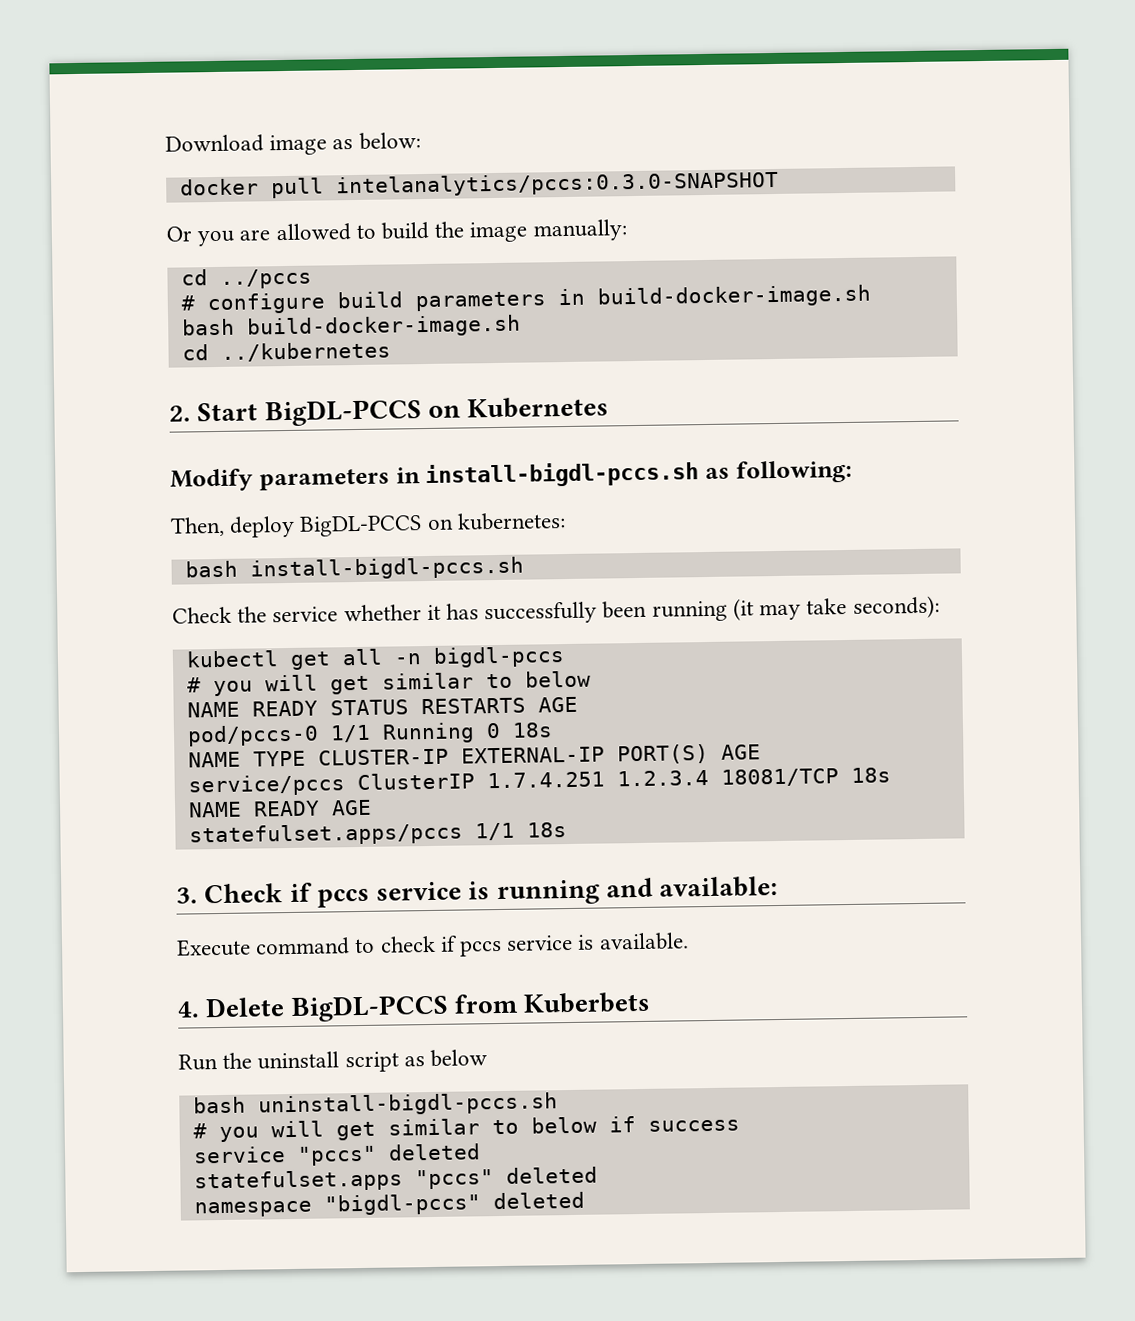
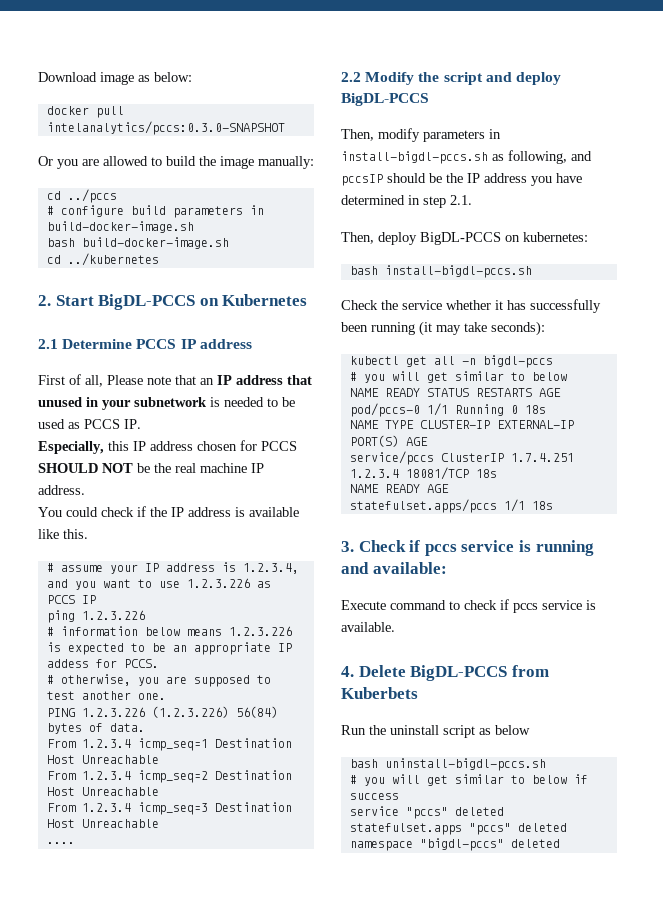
[170,459,852,492] Modify parameters in install-bigdl-pccs.sh as following: -> [38,339,252,349] [38,374,312,387] [38,397,295,410] [38,419,141,429] [38,440,297,454] [38,463,264,473] [38,485,85,495] [38,506,299,517] [38,529,88,539] [46,562,299,574] [46,578,271,590] [46,595,96,604] [46,610,145,623] [46,626,292,636] [46,642,292,655] [46,659,159,668] [46,674,271,687] [46,691,166,700] [46,706,278,718] [46,723,145,734] [46,738,292,751] [46,755,159,764] [46,770,292,783] [46,787,159,796] [46,802,292,815] [46,819,159,828] [46,842,75,844] [341,72,561,85] [341,93,429,106] [341,128,501,142] [341,150,592,164] [341,173,582,186] [341,195,472,208] 2.1 Determine PCCS IP address // First of all, Please note that an IP address that unused in your subnetwork is needed to be used as PCCS IP. // Especially, this IP address chosen for PCCS SHOULD NOT be the real machine IP address. // You could check if the IP address is available like this. // # assume your IP address is 1.2.3.4, and you want to use 1.2.3.226 as PCCS IP // ping 1.2.3.226 // # information below means 1.2.3.226 is expected to be an appropriate IP addess for PCCS. // # otherwise, you are supposed to test another one. // PING 1.2.3.226 (1.2.3.226) 56(84) bytes of data. // From 1.2.3.4 icmp_seq=1 Destination Host Unreachable // From 1.2.3.4 icmp_seq=2 Destination Host Unreachable // From 1.2.3.4 icmp_seq=3 Destination Host Unreachable // .... // 2.2 Modify the script and deploy BigDL-PCCS // Then, modify parameters in install-bigdl-pccs.sh as following, and pccsIP should be the IP address you have determined in step 2.1.

